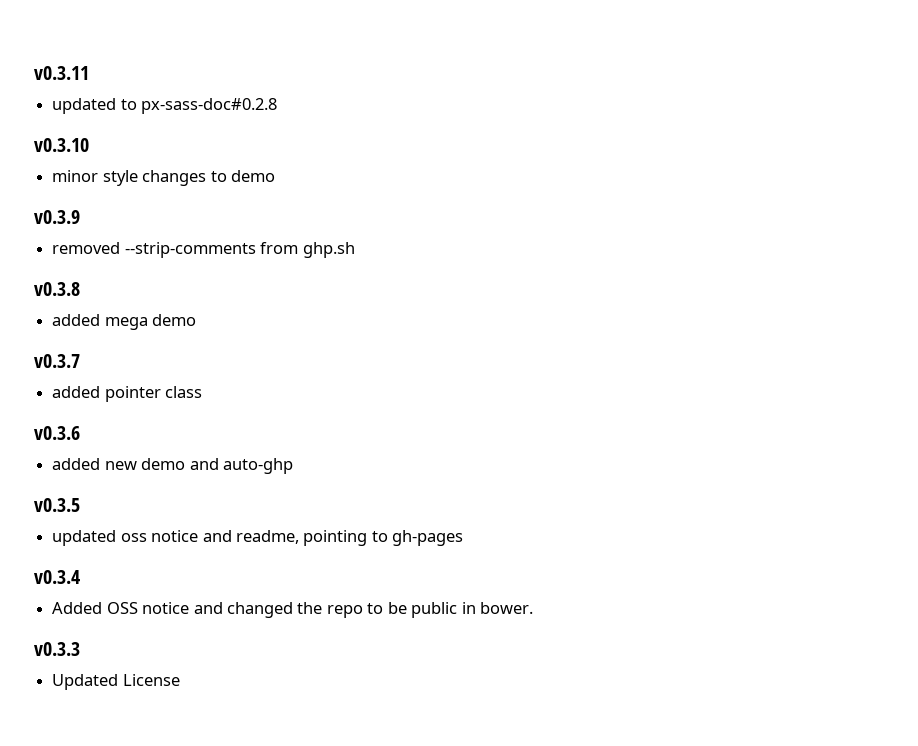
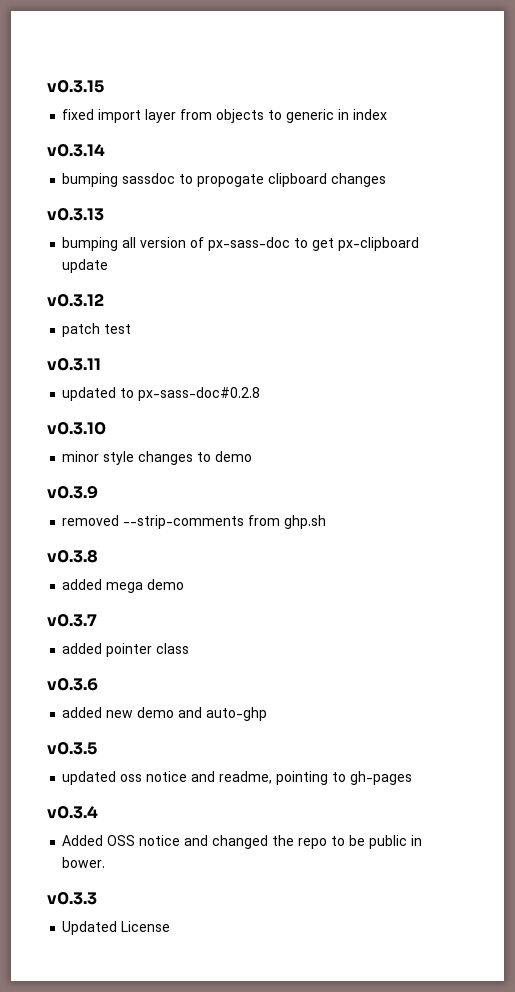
(34, 73) none -> [47,79,104,93] [62,109,388,123] [47,143,105,157] [62,173,387,187] [47,207,104,221] [62,237,420,251] [62,259,109,273] [47,293,104,307] [62,323,132,337] v0.3.15 // fixed import layer from objects to generic in index // v0.3.14 // bumping sassdoc to propogate clipboard changes // v0.3.13 // bumping all version of px-sass-doc to get px-clipboard update // v0.3.12 // patch test //

